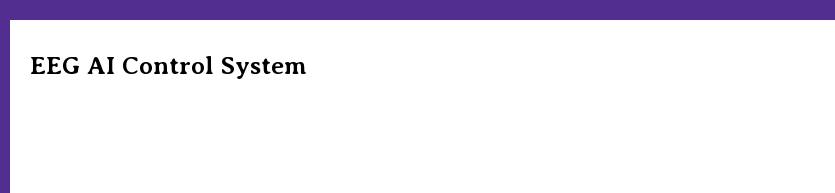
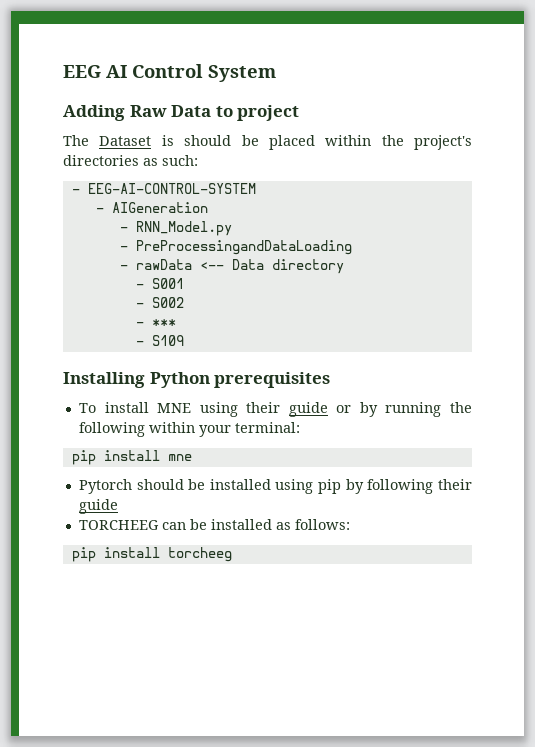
(307, 68) none -> [63,105,300,121] [63,135,472,150] [63,155,198,166] [71,183,256,194] [95,202,208,213] [119,221,232,236] [119,240,352,255] [119,259,344,274] [135,278,184,289] [135,297,184,308] [135,319,176,327] [135,335,184,346] [63,372,331,388] [78,402,473,417] [78,422,300,437] [71,450,192,465] [78,479,473,494] [78,499,118,514] [78,519,350,530] [71,547,232,562] // Adding Raw Data to project // The Dataset is should be placed within the project's directories as such: // - EEG-AI-CONTROL-SYSTEM // - AIGeneration // - RNN_Model.py // - PreProcessingandDataLoading // - rawData <-- Data directory // - S001 // - S002 // - *** // - S109 // Installing Python prerequisites // To install MNE using their guide or by running the following within your terminal: // pip install mne // Pytorch should be installed using pip by following their guide // TORCHEEG can be installed as follows: // pip install torcheeg

